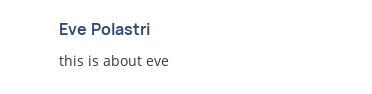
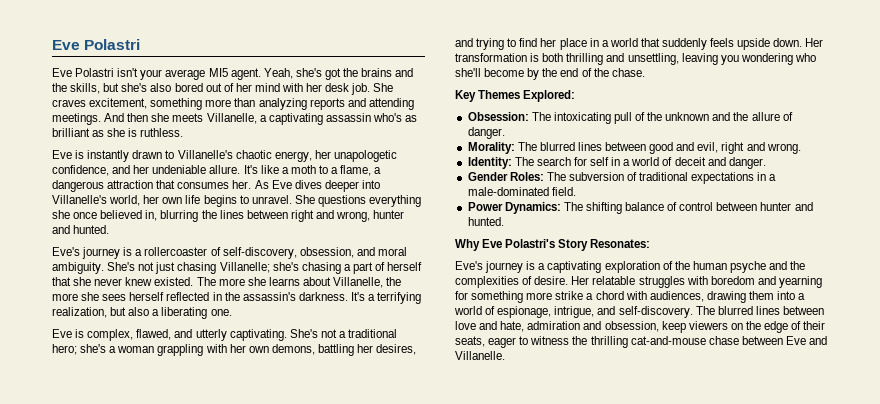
[59,55,169,66] this is about eve -> [52,68,414,80] [52,83,394,95] [52,98,414,110] [52,113,418,125] [52,128,184,137] [52,150,397,162] [52,165,382,176] [52,180,380,192] [52,195,422,207] [52,210,405,222] [52,225,110,234] [52,247,407,259] [52,262,423,274] [52,277,402,288] [52,292,422,304] [52,307,232,319] [52,329,398,341] [52,344,417,356] [455,38,824,50] [455,53,816,65] [455,68,645,80] [455,90,576,102] [467,112,793,124] [467,127,505,139] [467,142,801,154] [467,157,766,169] [467,172,777,184] [467,187,576,196] [467,202,813,214] [467,217,504,226] [455,239,651,251] [455,261,806,273] [455,276,822,288] [455,291,806,303] [454,306,824,318] [455,321,826,333] [455,336,828,348] [455,351,505,360] Eve Polastri isn't your average MI5 agent. Yeah, she's got the brains and the skills, but she's also bored out of her mind with her desk job. She craves excitement, something more than analyzing reports and attending meetings. And then she meets Villanelle, a captivating assassin who's as brilliant as she is ruthless. // Eve is instantly drawn to Villanelle's chaotic energy, her unapologetic confidence, and her undeniable allure. It's like a moth to a flame, a dangerous attraction that consumes her. As Eve dives deeper into Villanelle's world, her own life begins to unravel. She questions everything she once believed in, blurring the lines between right and wrong, hunter and hunted. // Eve's journey is a rollercoaster of self-discovery, obsession, and moral ambiguity. She's not just chasing Villanelle; she's chasing a part of herself that she never knew existed. The more she learns about Villanelle, the more she sees herself reflected in the assassin's darkness. It's a terrifying realization, but also a liberating one. // Eve is complex, flawed, and utterly captivating. She's not a traditional hero; she's a woman grappling with her own demons, battling her desires, and trying to find her place in a world that suddenly feels upside down. Her transformation is both thrilling and unsettling, leaving you wondering who she'll become by the end of the chase. // Key Themes Explored: // Obsession: The intoxicating pull of the unknown and the allure of danger. // Morality: The blurred lines between good and evil, right and wrong. // Identity: The search for self in a world of deceit and danger. // Gender Roles: The subversion of traditional expectations in a male-dominated field. // Power Dynamics: The shifting balance of control between hunter and hunted. // Why Eve Polastri's Story Resonates: // Eve's journey is a captivating exploration of the human psyche and the complexities of desire. Her relatable struggles with boredom and yearning for something more strike a chord with audiences, drawing them into a world of espionage, intrigue, and self-discovery. The blurred lines between love and hate, admiration and obsession, keep viewers on the edge of their seats, eager to witness the thrilling cat-and-mouse chase between Eve and Villanelle.

